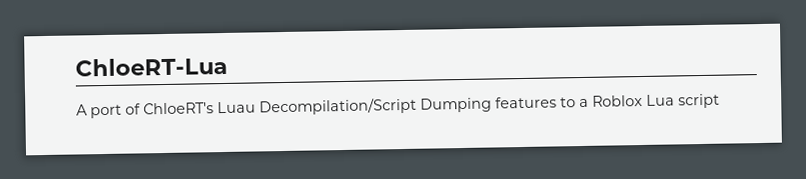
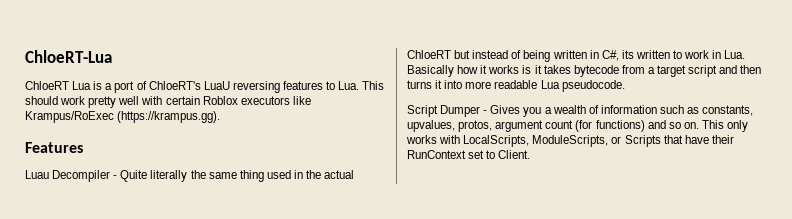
[76,93,720,119] A port of ChloeRT's Luau Decompilation/Script Dumping features to a Roblox Lua script -> [25,81,385,93] [25,96,311,108] [25,111,221,123] [25,142,83,153] [25,170,355,182] [407,50,746,62] [407,65,762,77] [407,80,625,92] [407,105,754,117] [407,120,749,132] [406,135,734,147] [407,150,531,159] ChloeRT Lua is a port of ChloeRT's LuaU reversing features to Lua. This should work pretty well with certain Roblox executors like Krampus/RoExec (https://krampus.gg). // Features // Luau Decompiler - Quite literally the same thing used in the actual ChloeRT but instead of being written in C#, its written to work in Lua. Basically how it works is it takes bytecode from a target script and then turns it into more readable Lua pseudocode. // Script Dumper - Gives you a wealth of information such as constants, upvalues, protos, argument count (for functions) and so on. This only works with LocalScripts, ModuleScripts, or Scripts that have their RunContext set to Client.

